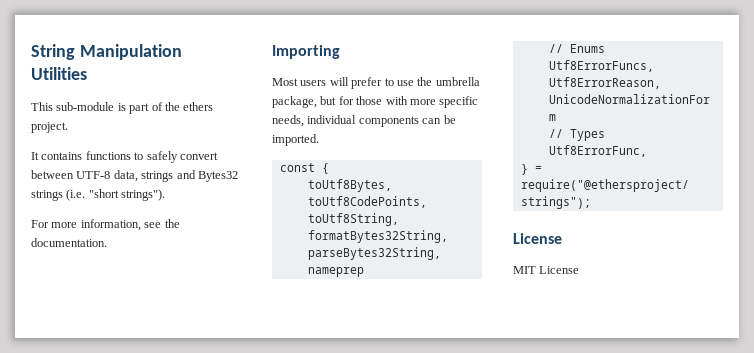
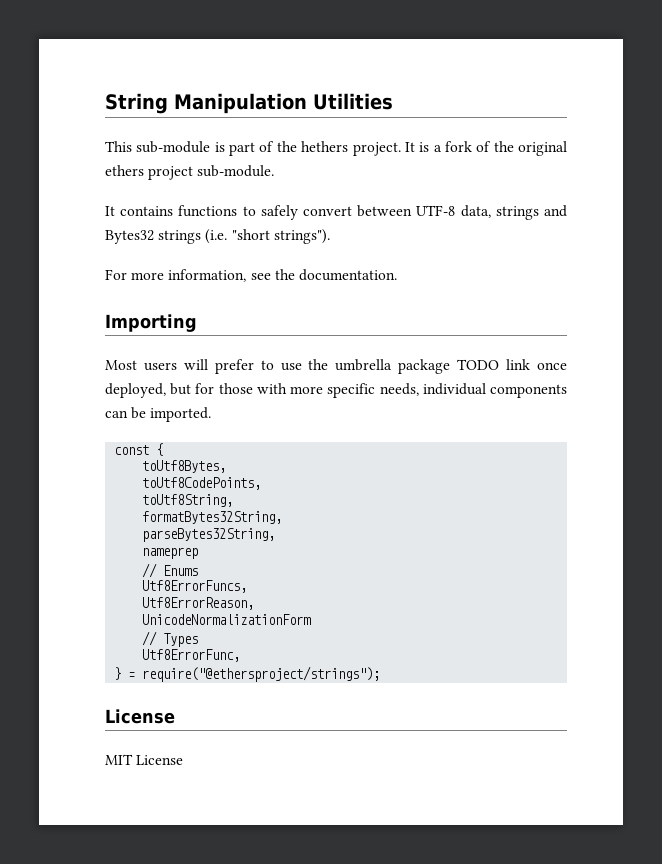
[183,102,214,111] [31,122,68,133] ethers project. -> [301,141,567,156] [105,165,275,180] hethers project. It is a fork of the original ethers project sub-module.
[272,96,317,108] package, -> [398,359,568,374] [105,383,166,398] package TODO link once deployed,

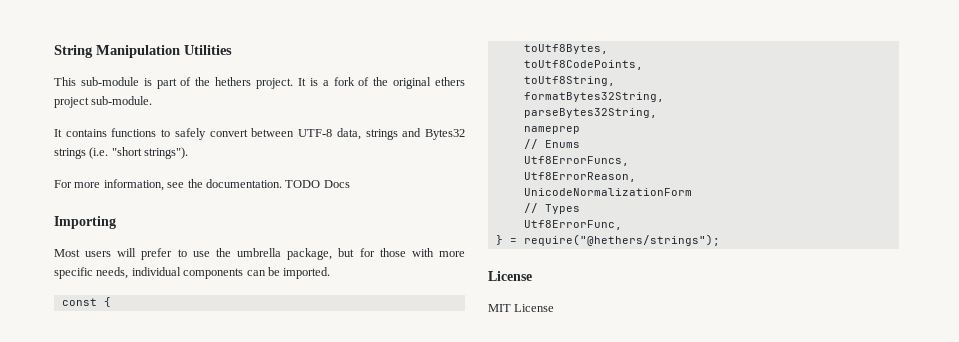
(397, 275) none -> [285,180,350,188] TODO Docs
[398,359,568,374] [105,383,166,398] package TODO link once deployed, -> [287,248,333,260] package,
[142,666,381,682] require("@ethersproject/strings"); -> [523,234,720,246] require("@hethers/strings");

